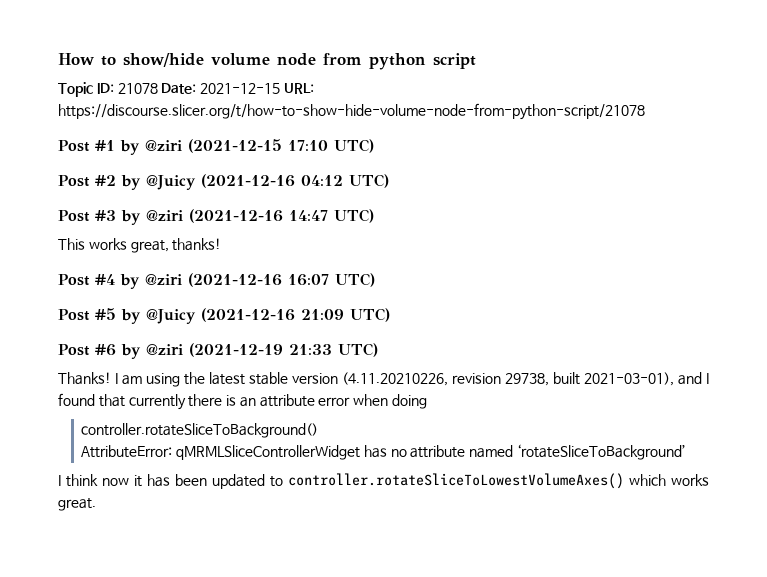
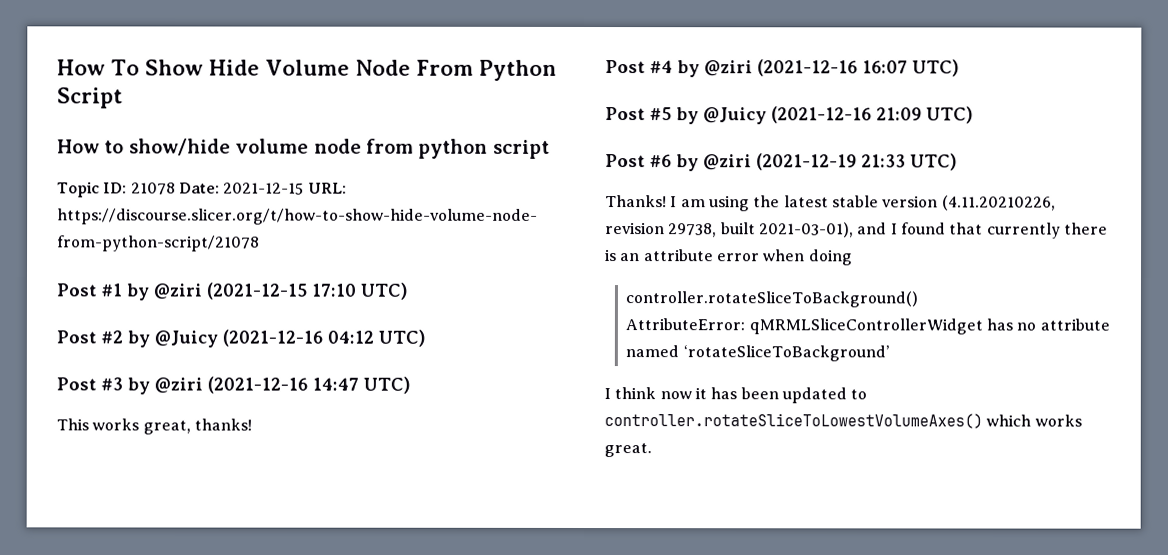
[58,53,94,65] How -> [57,59,557,81] [57,87,123,109] [57,139,100,154] How To Show Hide Volume Node From Python Script // How

